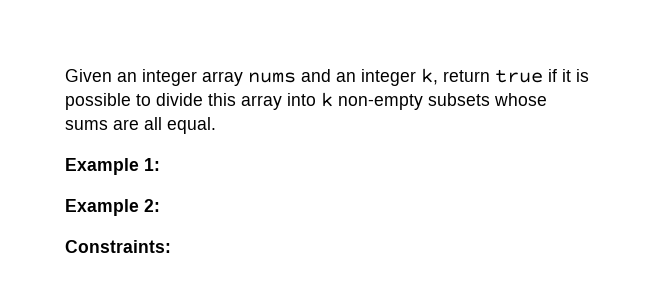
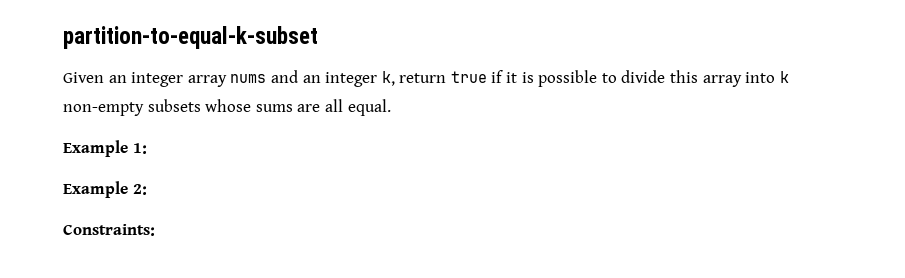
(65, 75) none -> [63,26,318,49] partition-to-equal-k-subset //

